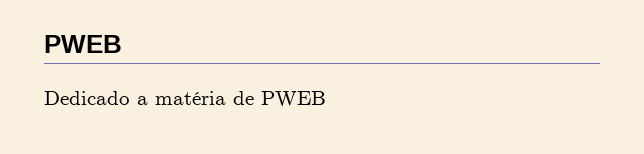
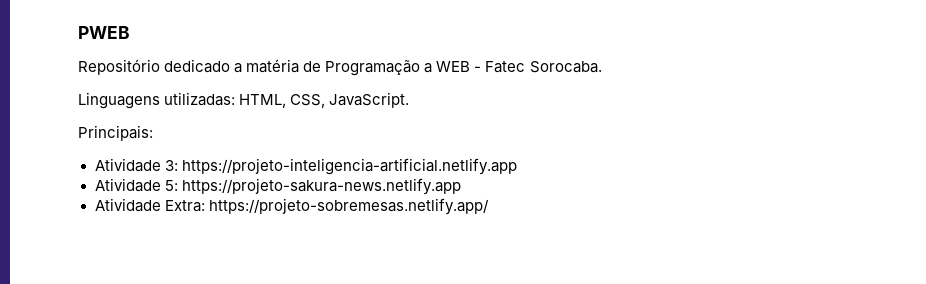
[44,91,130,105] Dedicado -> [78,59,231,75] Repositório dedicado
[261,91,326,107] PWEB -> [325,60,602,76] [78,92,410,109] [78,125,153,141] [94,158,517,175] [94,178,461,195] [94,198,489,215] Programação a WEB - Fatec Sorocaba. // Linguagens utilizadas: HTML, CSS, JavaScript. // Principais: // Atividade 3: https://projeto-inteligencia-artificial.netlify.app // Atividade 5: https://projeto-sakura-news.netlify.app // Atividade Extra: https://projeto-sobremesas.netlify.app/

